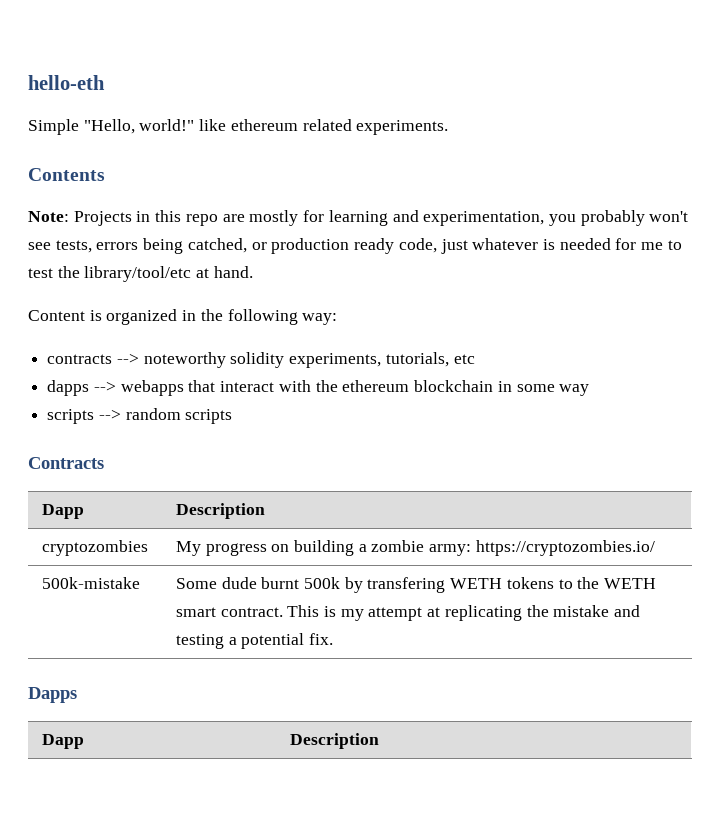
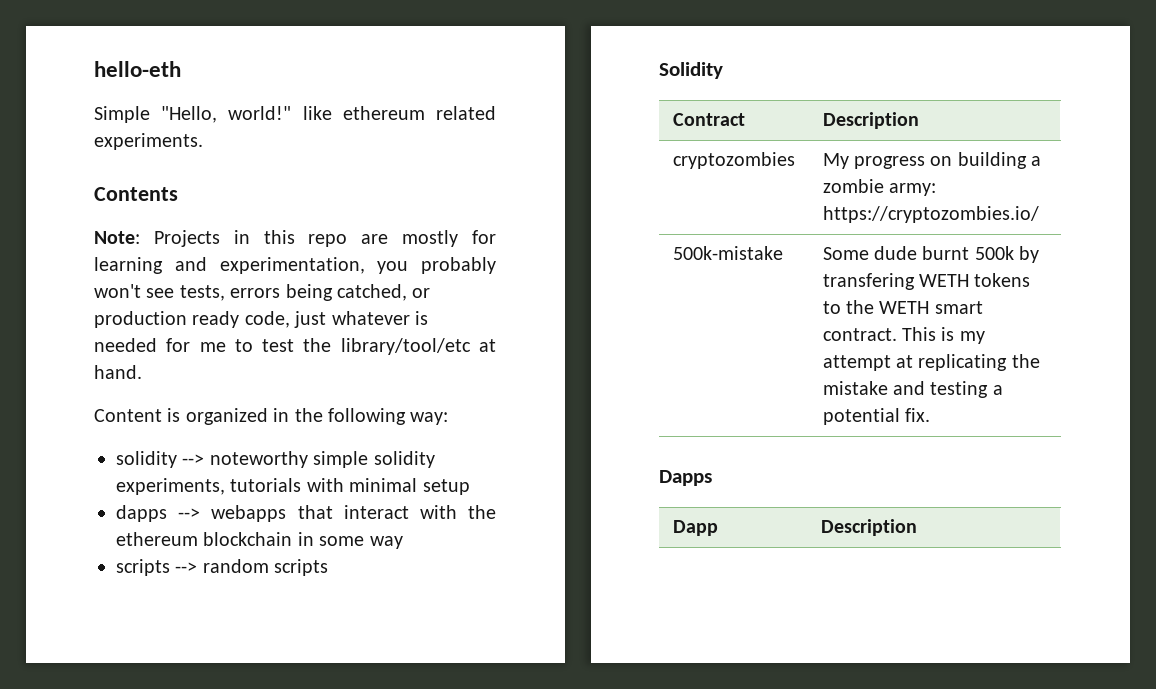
[47,354,113,364] contracts -> [116,451,177,468] solidity
(226, 360) none -> [313,451,369,468] simple
[385,352,475,367] tutorials, etc -> [230,478,470,495] tutorials with minimal setup
[28,457,104,469] [41,504,84,519] Contracts // Dapp -> [659,62,723,79] [672,113,745,126] Solidity // Contract

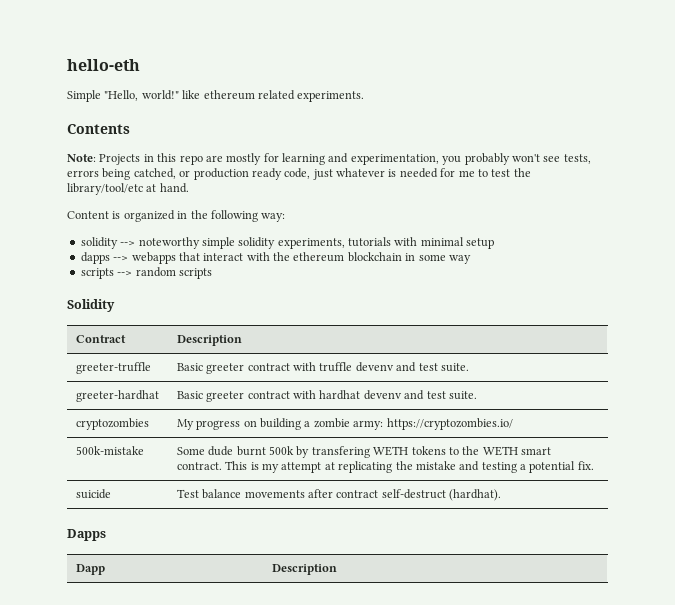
(919, 120) none -> [75,362,151,374] [176,362,469,374] [75,390,159,402] [176,390,477,402] // greeter-truffle | Basic greeter contract with truffle devenv and test suite. // greeter-hardhat | Basic greeter contract with hardhat devenv and test suite.
(930, 415) none -> [75,489,111,499] [176,489,502,501] // suicide | Test balance movements after contract self-destruct (hardhat).

